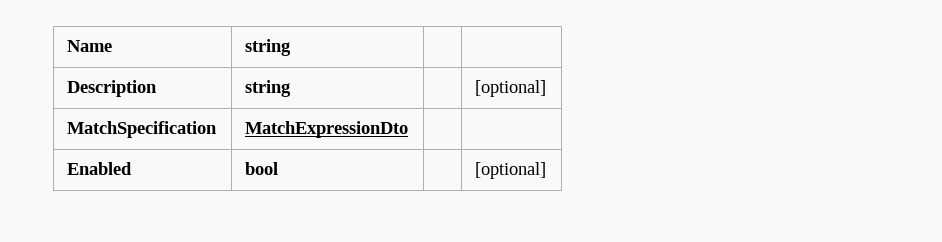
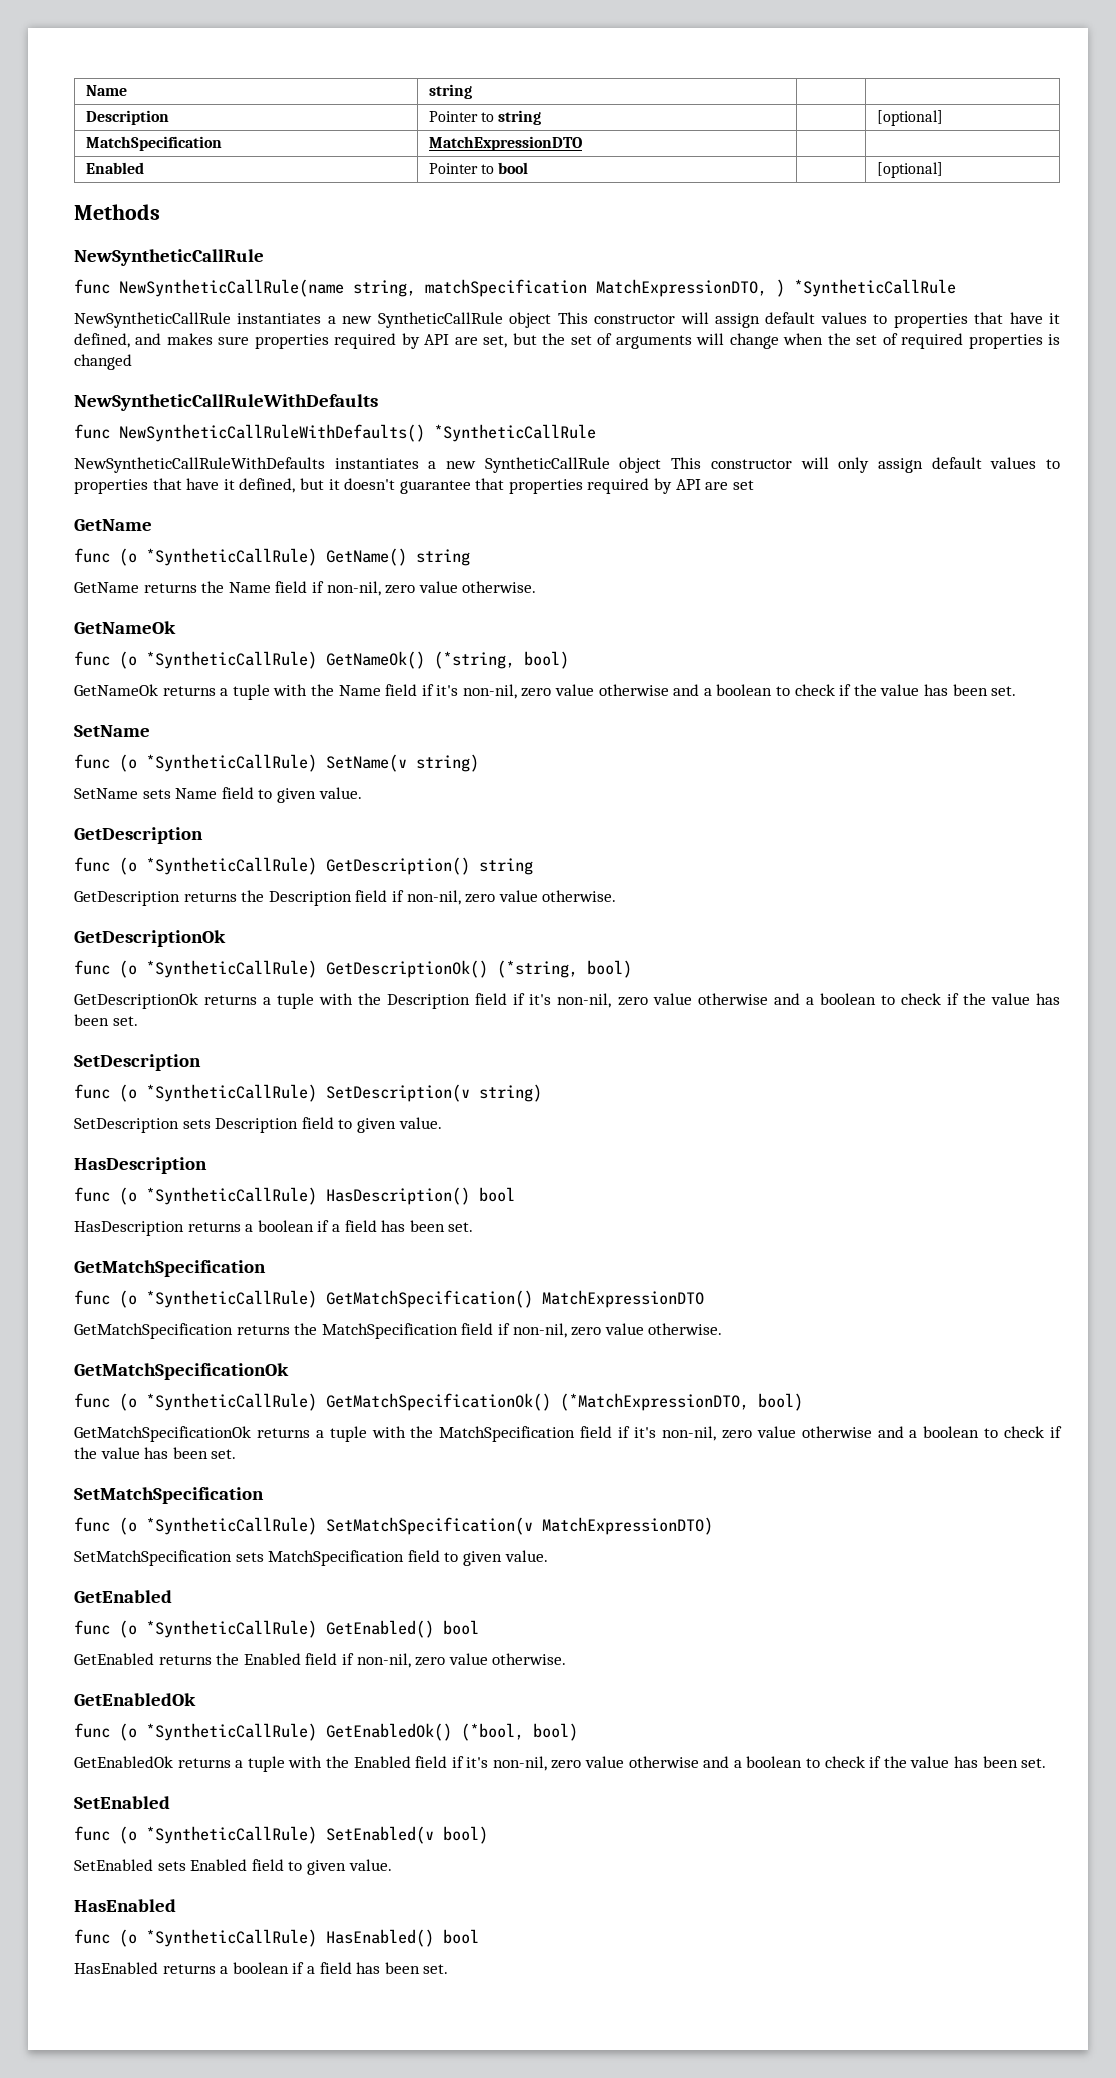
(158, 88) none -> [428,111,495,122] Pointer to
[245,121,409,138] MatchExpressionDto -> [428,136,582,151] MatchExpressionDTO
(133, 168) none -> [428,163,495,174] Pointer to
(547, 170) none -> [74,204,160,220] [74,249,264,266] [74,279,956,297] [74,312,1060,328] [74,333,1060,349] [74,354,132,370] [74,394,378,411] [74,424,596,442] [74,457,1061,473] [74,478,754,494] [74,519,152,531] [74,548,470,566] [74,581,537,596] [74,621,176,634] [74,651,569,669] [74,684,1017,700] [74,725,150,737] [74,754,479,772] [74,787,362,803] [74,827,203,844] [74,857,533,875] [74,890,617,906] [74,930,226,947] [74,960,632,978] [74,993,1060,1009] [74,1014,138,1026] [74,1054,201,1071] [74,1084,542,1102] [74,1117,442,1133] [74,1157,207,1174] [74,1187,515,1205] [74,1220,474,1236] [74,1260,266,1277] [74,1290,704,1308] [74,1323,723,1339] [74,1363,289,1380] [74,1393,803,1411] [74,1426,1063,1442] [74,1447,237,1459] [74,1487,264,1504] [74,1517,713,1535] [74,1550,548,1566] [74,1590,172,1603] [74,1620,479,1638] [74,1653,567,1668] [74,1693,196,1706] [74,1723,578,1741] [74,1756,1047,1772] [74,1796,170,1809] [74,1826,488,1844] [74,1859,392,1875] [74,1899,176,1912] [74,1929,479,1947] [74,1962,449,1974] // Methods // NewSyntheticCallRule // func NewSyntheticCallRule(name string, matchSpecification MatchExpressionDTO, ) *SyntheticCallRule // NewSyntheticCallRule instantiates a new SyntheticCallRule object This constructor will assign default values to properties that have it defined, and makes sure properties required by API are set, but the set of arguments will change when the set of required properties is changed // NewSyntheticCallRuleWithDefaults // func NewSyntheticCallRuleWithDefaults() *SyntheticCallRule // NewSyntheticCallRuleWithDefaults instantiates a new SyntheticCallRule object This constructor will only assign default values to properties that have it defined, but it doesn't guarantee that properties required by API are set // GetName // func (o *SyntheticCallRule) GetName() string // GetName returns the Name field if non-nil, zero value otherwise. // GetNameOk // func (o *SyntheticCallRule) GetNameOk() (*string, bool) // GetNameOk returns a tuple with the Name field if it's non-nil, zero value otherwise and a boolean to check if the value has been set. // SetName // func (o *SyntheticCallRule) SetName(v string) // SetName sets Name field to given value. // GetDescription // func (o *SyntheticCallRule) GetDescription() string // GetDescription returns the Description field if non-nil, zero value otherwise. // GetDescriptionOk // func (o *SyntheticCallRule) GetDescriptionOk() (*string, bool) // GetDescriptionOk returns a tuple with the Description field if it's non-nil, zero value otherwise and a boolean to check if the value has been set. // SetDescription // func (o *SyntheticCallRule) SetDescription(v string) // SetDescription sets Description field to given value. // HasDescription // func (o *SyntheticCallRule) HasDescription() bool // HasDescription returns a boolean if a field has been set. // GetMatchSpecification // func (o *SyntheticCallRule) GetMatchSpecification() MatchExpressionDTO // GetMatchSpecification returns the MatchSpecification field if non-nil, zero value otherwise. // GetMatchSpecificationOk // func (o *SyntheticCallRule) GetMatchSpecificationOk() (*MatchExpressionDTO, bool) // GetMatchSpecificationOk returns a tuple with the MatchSpecification field if it's non-nil, zero value otherwise and a boolean to check if the value has been set. // SetMatchSpecification // func (o *SyntheticCallRule) SetMatchSpecification(v MatchExpressionDTO) // SetMatchSpecification sets MatchSpecification field to given value. // GetEnabled // func (o *SyntheticCallRule) GetEnabled() bool // GetEnabled returns the Enabled field if non-nil, zero value otherwise. // GetEnabledOk // func (o *SyntheticCallRule) GetEnabledOk() (*bool, bool) // GetEnabledOk returns a tuple with the Enabled field if it's non-nil, zero value otherwise and a boolean to check if the value has been set. // SetEnabled // func (o *SyntheticCallRule) SetEnabled(v bool) // SetEnabled sets Enabled field to given value. // HasEnabled // func (o *SyntheticCallRule) HasEnabled() bool // HasEnabled returns a boolean if a field has been set.

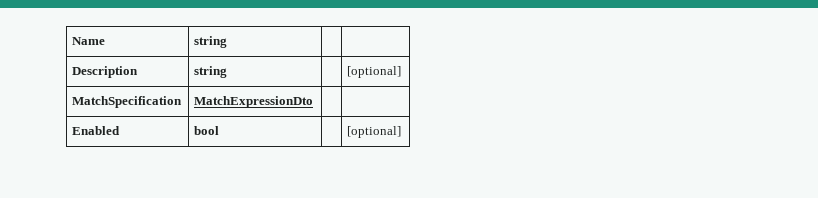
[428,111,495,122] Pointer to -> (139, 72) none
[428,136,582,151] MatchExpressionDTO -> [194,96,314,108] MatchExpressionDto
[428,163,495,174] Pointer to -> (121, 130) none
[74,204,160,220] [74,249,264,266] [74,279,956,297] [74,312,1060,328] [74,333,1060,349] [74,354,132,370] [74,394,378,411] [74,424,596,442] [74,457,1061,473] [74,478,754,494] [74,519,152,531] [74,548,470,566] [74,581,537,596] [74,621,176,634] [74,651,569,669] [74,684,1017,700] [74,725,150,737] [74,754,479,772] [74,787,362,803] [74,827,203,844] [74,857,533,875] [74,890,617,906] [74,930,226,947] [74,960,632,978] [74,993,1060,1009] [74,1014,138,1026] [74,1054,201,1071] [74,1084,542,1102] [74,1117,442,1133] [74,1157,207,1174] [74,1187,515,1205] [74,1220,474,1236] [74,1260,266,1277] [74,1290,704,1308] [74,1323,723,1339] [74,1363,289,1380] [74,1393,803,1411] [74,1426,1063,1442] [74,1447,237,1459] [74,1487,264,1504] [74,1517,713,1535] [74,1550,548,1566] [74,1590,172,1603] [74,1620,479,1638] [74,1653,567,1668] [74,1693,196,1706] [74,1723,578,1741] [74,1756,1047,1772] [74,1796,170,1809] [74,1826,488,1844] [74,1859,392,1875] [74,1899,176,1912] [74,1929,479,1947] [74,1962,449,1974] // Methods // NewSyntheticCallRule // func NewSyntheticCallRule(name string, matchSpecification MatchExpressionDTO, ) *SyntheticCallRule // NewSyntheticCallRule instantiates a new SyntheticCallRule object This constructor will assign default values to properties that have it defined, and makes sure properties required by API are set, but the set of arguments will change when the set of required properties is changed // NewSyntheticCallRuleWithDefaults // func NewSyntheticCallRuleWithDefaults() *SyntheticCallRule // NewSyntheticCallRuleWithDefaults instantiates a new SyntheticCallRule object This constructor will only assign default values to properties that have it defined, but it doesn't guarantee that properties required by API are set // GetName // func (o *SyntheticCallRule) GetName() string // GetName returns the Name field if non-nil, zero value otherwise. // GetNameOk // func (o *SyntheticCallRule) GetNameOk() (*string, bool) // GetNameOk returns a tuple with the Name field if it's non-nil, zero value otherwise and a boolean to check if the value has been set. // SetName // func (o *SyntheticCallRule) SetName(v string) // SetName sets Name field to given value. // GetDescription // func (o *SyntheticCallRule) GetDescription() string // GetDescription returns the Description field if non-nil, zero value otherwise. // GetDescriptionOk // func (o *SyntheticCallRule) GetDescriptionOk() (*string, bool) // GetDescriptionOk returns a tuple with the Description field if it's non-nil, zero value otherwise and a boolean to check if the value has been set. // SetDescription // func (o *SyntheticCallRule) SetDescription(v string) // SetDescription sets Description field to given value. // HasDescription // func (o *SyntheticCallRule) HasDescription() bool // HasDescription returns a boolean if a field has been set. // GetMatchSpecification // func (o *SyntheticCallRule) GetMatchSpecification() MatchExpressionDTO // GetMatchSpecification returns the MatchSpecification field if non-nil, zero value otherwise. // GetMatchSpecificationOk // func (o *SyntheticCallRule) GetMatchSpecificationOk() (*MatchExpressionDTO, bool) // GetMatchSpecificationOk returns a tuple with the MatchSpecification field if it's non-nil, zero value otherwise and a boolean to check if the value has been set. // SetMatchSpecification // func (o *SyntheticCallRule) SetMatchSpecification(v MatchExpressionDTO) // SetMatchSpecification sets MatchSpecification field to given value. // GetEnabled // func (o *SyntheticCallRule) GetEnabled() bool // GetEnabled returns the Enabled field if non-nil, zero value otherwise. // GetEnabledOk // func (o *SyntheticCallRule) GetEnabledOk() (*bool, bool) // GetEnabledOk returns a tuple with the Enabled field if it's non-nil, zero value otherwise and a boolean to check if the value has been set. // SetEnabled // func (o *SyntheticCallRule) SetEnabled(v bool) // SetEnabled sets Enabled field to given value. // HasEnabled // func (o *SyntheticCallRule) HasEnabled() bool // HasEnabled returns a boolean if a field has been set. -> (402, 132) none

